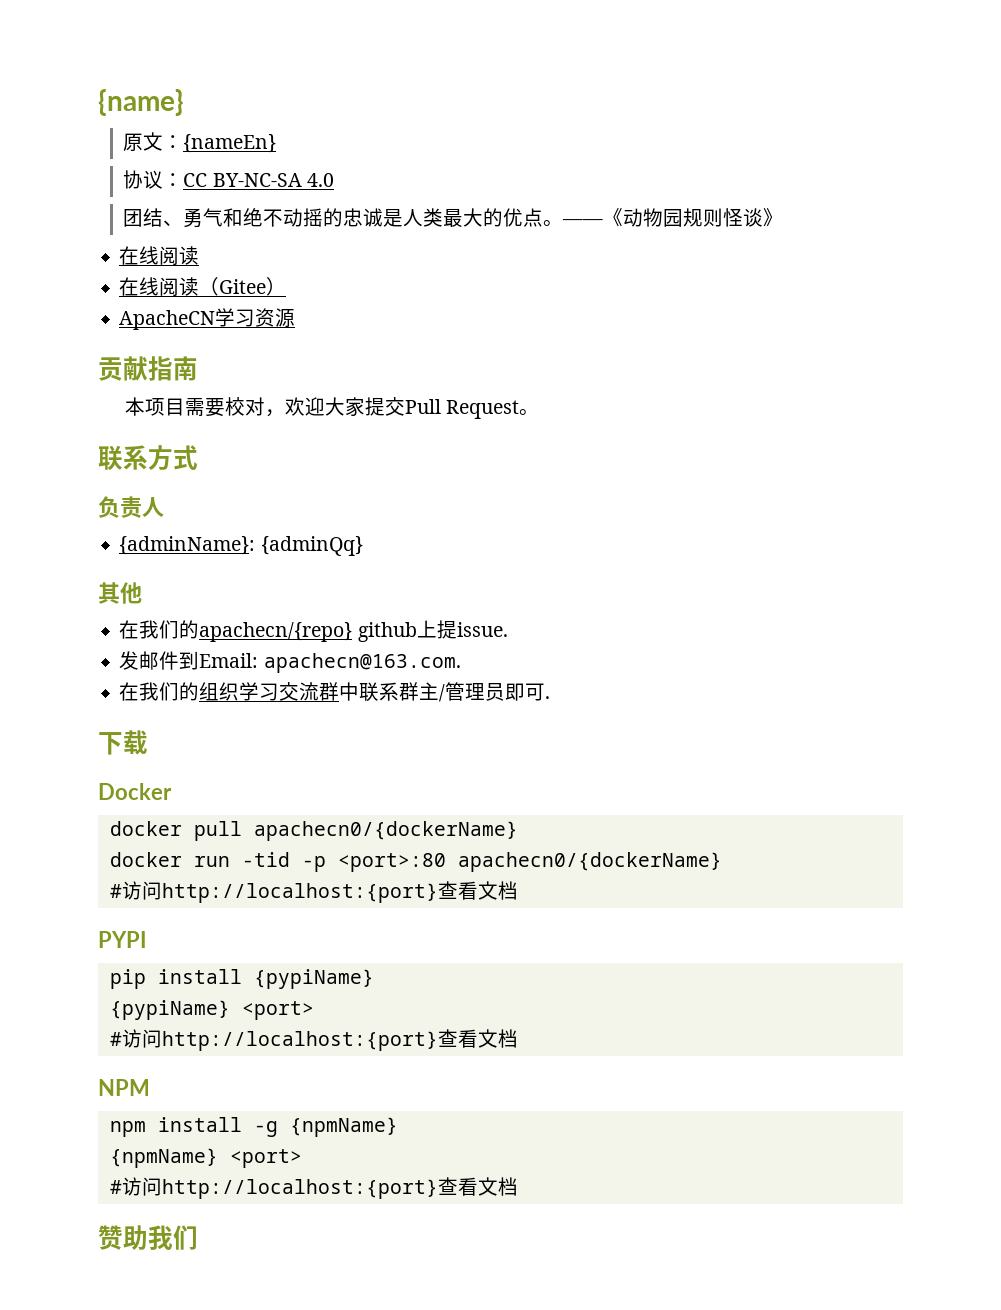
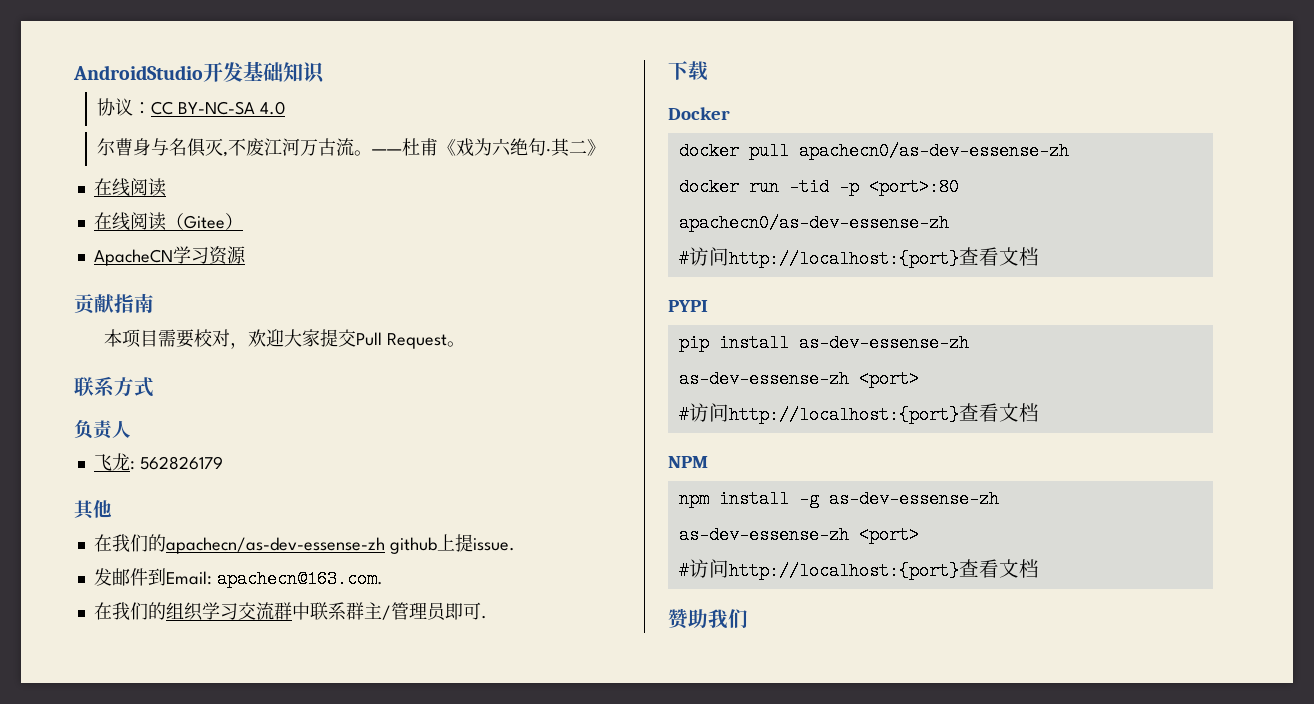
[98,89,184,116] [123,132,277,153] {name} // 原文：{nameEn} -> [73,61,325,84] AndroidStudio开发基础知识
[123,208,764,228] 团结、勇气和绝不动摇的忠诚是人类最大的优点。——《动物园规则怪谈 -> [97,138,588,157] 尔曹身与名俱灭,不废江河万古流。——杜甫《戏为六绝句·其二
[119,536,363,556] {adminName}: {adminQq} -> [93,453,223,471] 飞龙: 562826179
[199,622,353,642] apachecn/{repo} -> [165,537,385,554] apachecn/as-dev-essense-zh
[253,821,518,841] apachecn0/{dockerName} -> [798,142,1069,160] apachecn0/as-dev-essense-zh
[457,852,722,872] apachecn0/{dockerName} -> [678,214,949,232] apachecn0/as-dev-essense-zh
[253,969,374,989] [109,1000,230,1020] {pypiName} // {pypiName} -> [798,334,969,352] [678,370,849,388] as-dev-essense-zh // as-dev-essense-zh
[289,1117,398,1137] [109,1148,218,1168] {npmName} // {npmName} -> [828,490,999,508] [678,526,849,544] as-dev-essense-zh // as-dev-essense-zh

